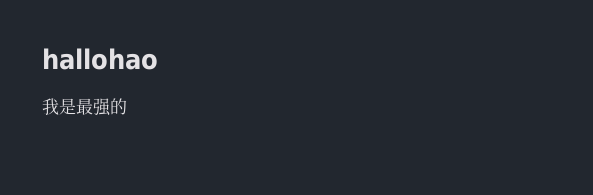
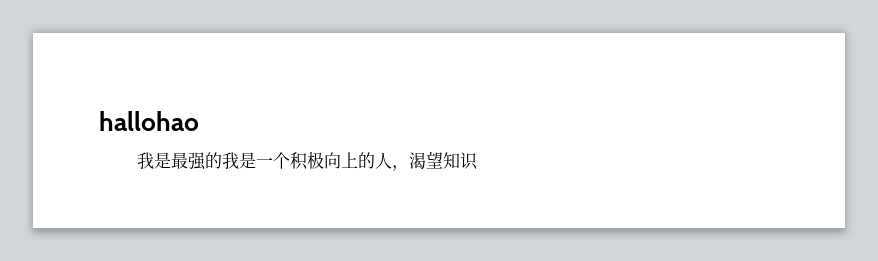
(127, 106) none -> [222,151,479,171] 我是一个积极向上的人，渴望知识

